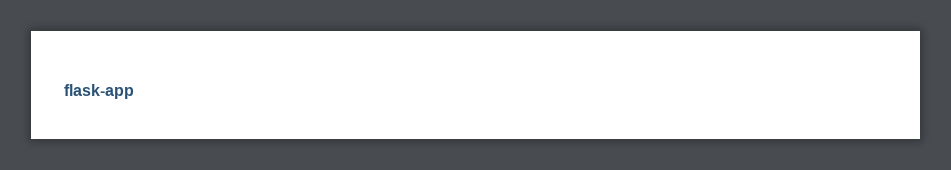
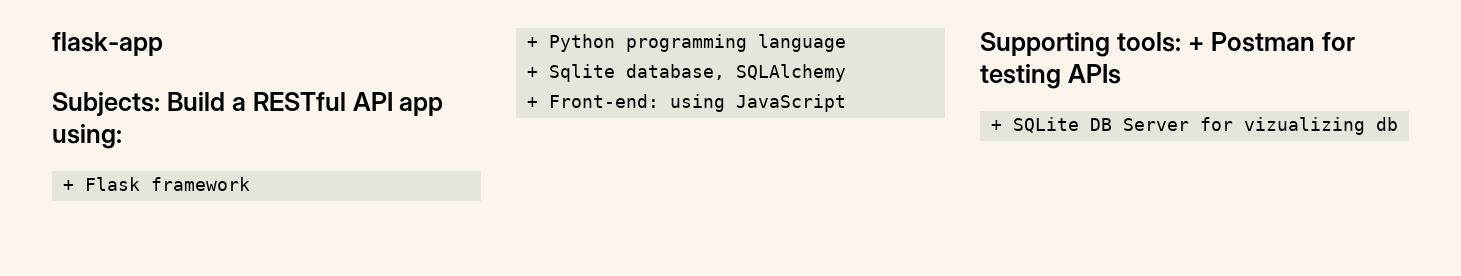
(134, 91) none -> [52,92,444,116] [52,124,122,149] [62,177,250,191] [526,34,846,52] [526,64,846,82] [526,94,846,112] [980,32,1355,57] [980,64,1121,89] [990,117,1398,135] // Subjects: Build a RESTful API app using: // + Flask framework // + Python programming language // + Sqlite database, SQLAlchemy // + Front-end: using JavaScript // Supporting tools: + Postman for testing APIs // + SQLite DB Server for vizualizing db

